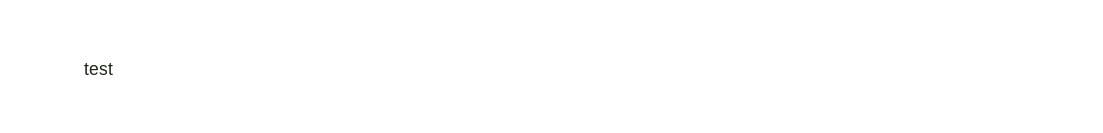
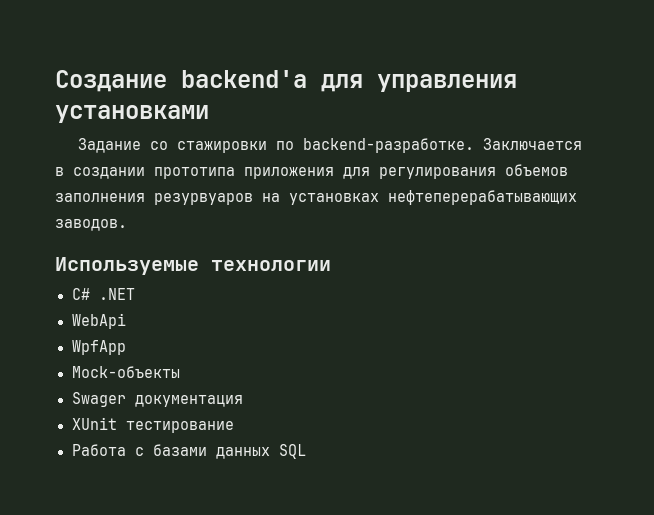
[84,63,113,75] test -> [55,70,517,92] [55,105,209,123] [77,138,582,153] [55,164,568,179] [55,190,577,205] [55,219,127,231] [55,257,331,275] [71,288,135,300] [71,313,126,329] [71,340,126,355] [71,366,180,378] [71,392,243,407] [71,417,234,433] [71,444,306,459] Создание backend'а для управления установками // Задание со стажировки по backend-разработке. Заключается в создании прототипа приложения для регулирования объемов заполнения резурвуаров на установках нефтеперерабатывающих заводов. // Используемые технологии // C# .NET // WebApi // WpfApp // Mock-объекты // Swager документация // XUnit тестирование // Работа с базами данных SQL

